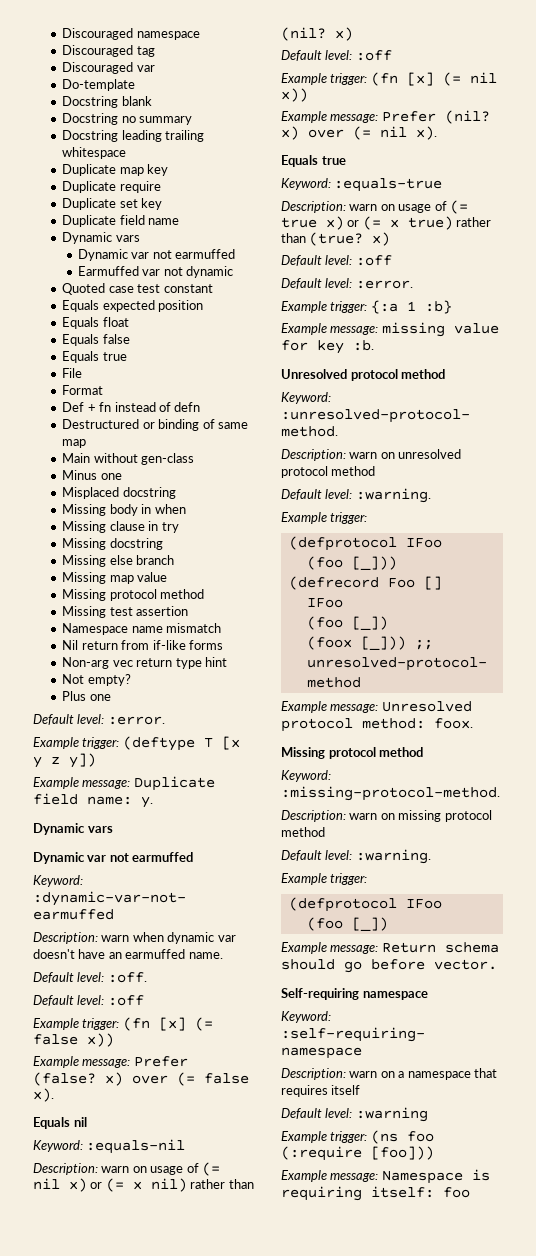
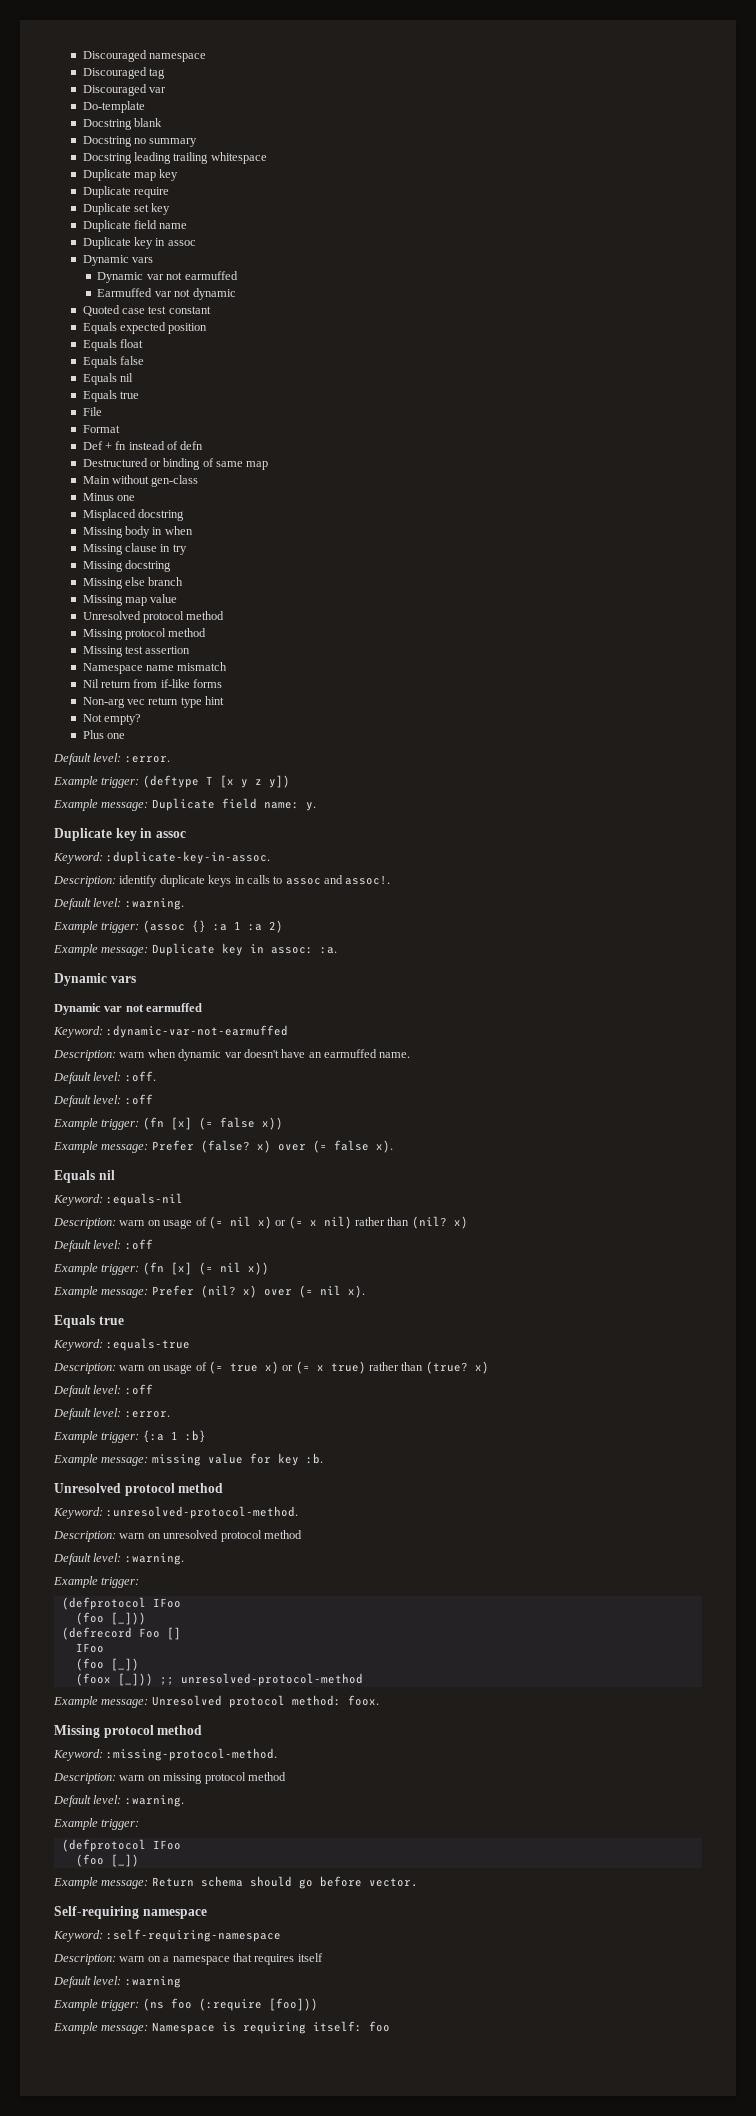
(180, 221) none -> [82,237,196,249] // Duplicate key in assoc
(130, 339) none -> [82,373,133,385] // Equals nil
(168, 577) none -> [82,611,225,623] // Unresolved protocol method
(153, 802) none -> [54,828,186,841] [53,851,271,864] [53,875,391,887] [53,898,184,910] [53,920,283,933] [53,943,337,956] // Duplicate key in assoc // Keyword: :duplicate-key-in-assoc. // Description: identify duplicate keys in calls to assoc and assoc!. // Default level: :warning. // Example trigger: (assoc {} :a 1 :a 2) // Example message: Duplicate key in assoc: :a.

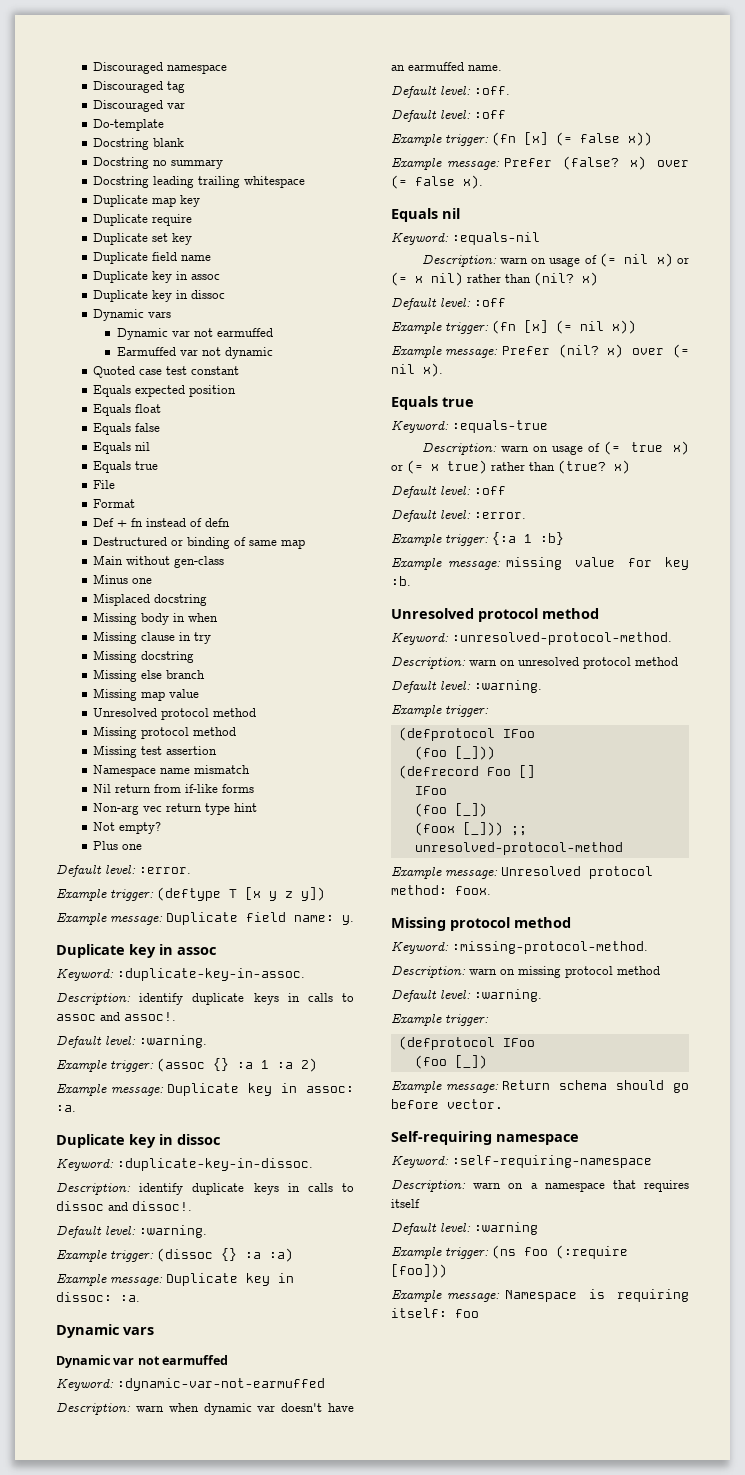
(196, 243) none -> [93,290,226,302] // Duplicate key in dissoc
(337, 950) none -> [56,1134,220,1148] [56,1158,313,1171] [56,1182,354,1195] [56,1201,192,1211] [56,1225,207,1238] [56,1248,293,1262] [56,1273,294,1286] [56,1292,140,1302] // Duplicate key in dissoc // Keyword: :duplicate-key-in-dissoc. // Description: identify duplicate keys in calls to dissoc and dissoc!. // Default level: :warning. // Example trigger: (dissoc {} :a :a) // Example message: Duplicate key in dissoc: :a.

